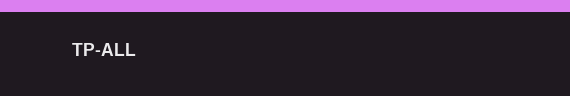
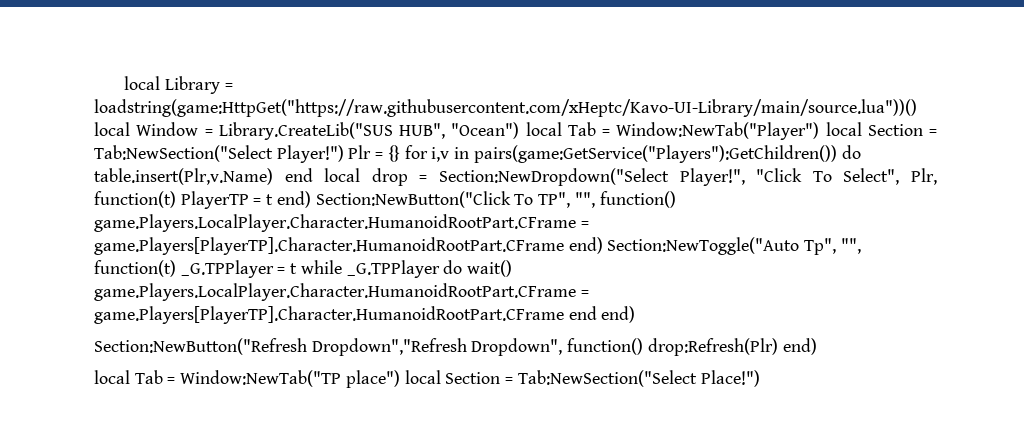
[72,43,136,56] TP-ALL -> [124,76,233,94] [94,99,917,117] [94,122,937,140] [94,145,861,163] [94,168,938,186] [94,191,676,209] [94,214,589,232] [94,237,861,255] [94,260,513,278] [94,283,589,301] [94,306,636,324] [94,338,817,356] [94,370,760,388] local Library = loadstring(game:HttpGet("https://raw.githubusercontent.com/xHeptc/Kavo-UI-Library/main/source.lua"))() local Window = Library.CreateLib("SUS HUB", "Ocean") local Tab = Window:NewTab("Player") local Section = Tab:NewSection("Select Player!") Plr = {} for i,v in pairs(game:GetService("Players"):GetChildren()) do table.insert(Plr,v.Name) end local drop = Section:NewDropdown("Select Player!", "Click To Select", Plr, function(t) PlayerTP = t end) Section:NewButton("Click To TP", "", function() game.Players.LocalPlayer.Character.HumanoidRootPart.CFrame = game.Players[PlayerTP].Character.HumanoidRootPart.CFrame end) Section:NewToggle("Auto Tp", "", function(t) _G.TPPlayer = t while _G.TPPlayer do wait() game.Players.LocalPlayer.Character.HumanoidRootPart.CFrame = game.Players[PlayerTP].Character.HumanoidRootPart.CFrame end end) // Section:NewButton("Refresh Dropdown","Refresh Dropdown", function() drop:Refresh(Plr) end) // local Tab = Window:NewTab("TP place") local Section = Tab:NewSection("Select Place!")

